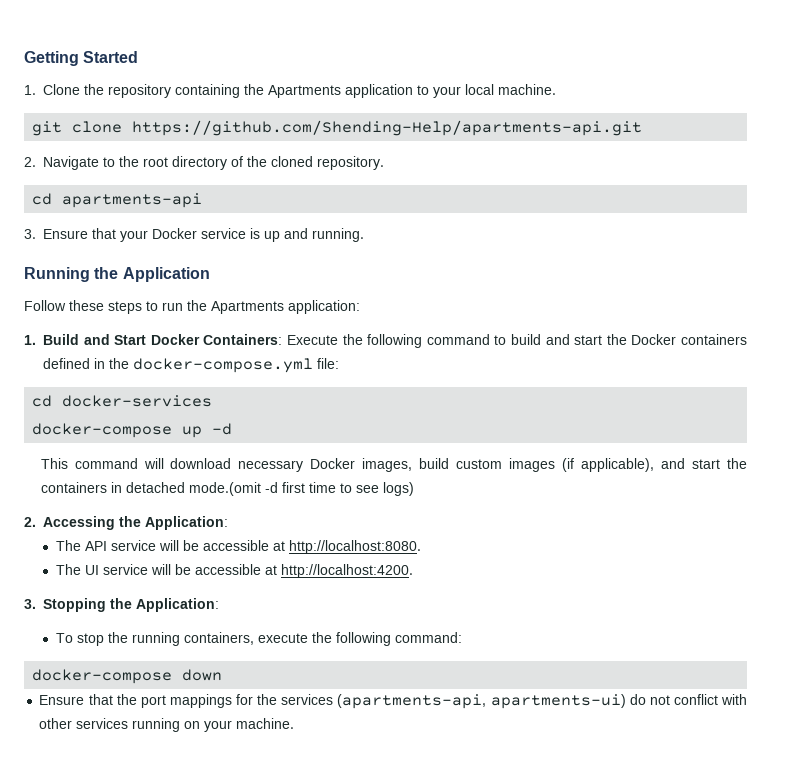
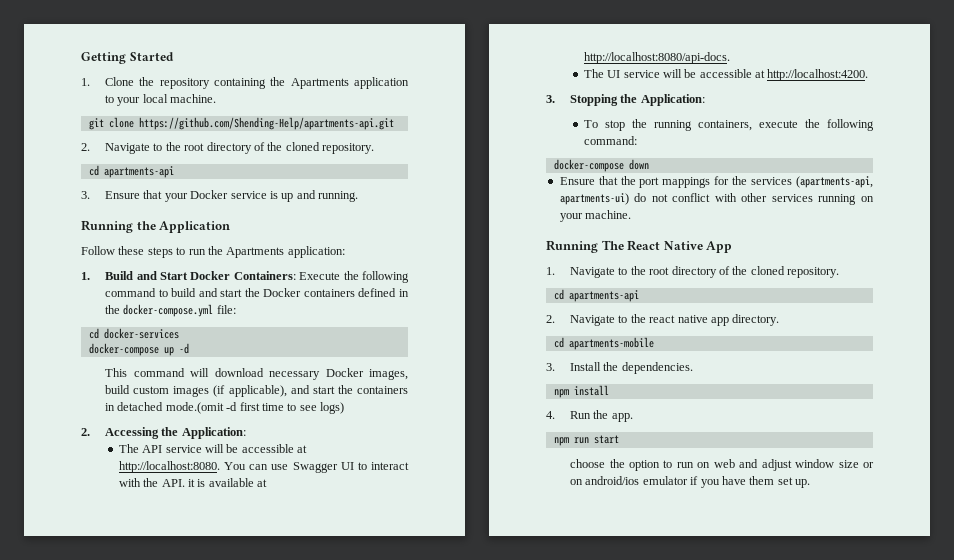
(422, 547) none -> [224,462,409,473] [118,478,268,487] [583,52,730,64] You can use Swagger UI to interact with the API. it is available at http://localhost:8080/api-docs.
(295, 723) none -> [546,240,733,253] [546,266,840,278] [553,289,639,302] [546,314,780,326] [553,337,654,350] [546,362,693,374] [553,385,609,398] [546,410,633,422] [553,435,619,446] [570,459,874,471] [570,476,811,488] // Running The React Native App // 1. Navigate to the root directory of the cloned repository. // cd apartments-api // 2. Navigate to the react native app directory. // cd apartments-mobile // 3. Install the dependencies. // npm install // 4. Run the app. // npm run start // choose the option to run on web and adjust window size or on android/ios emulator if you have them set up.

